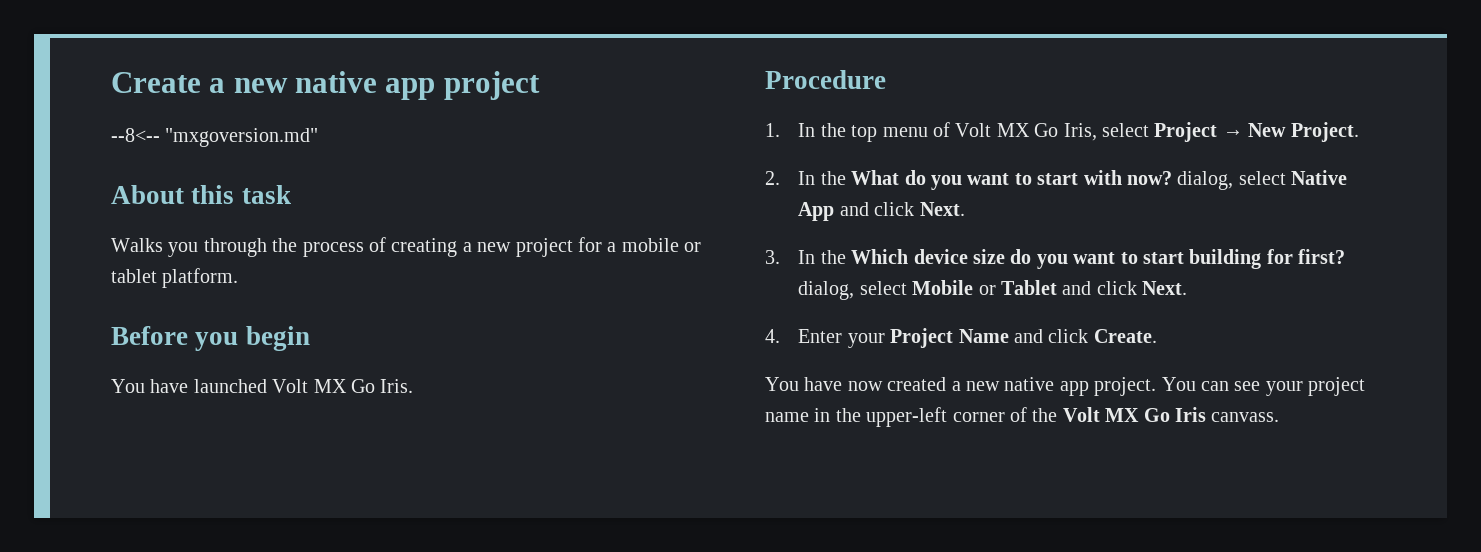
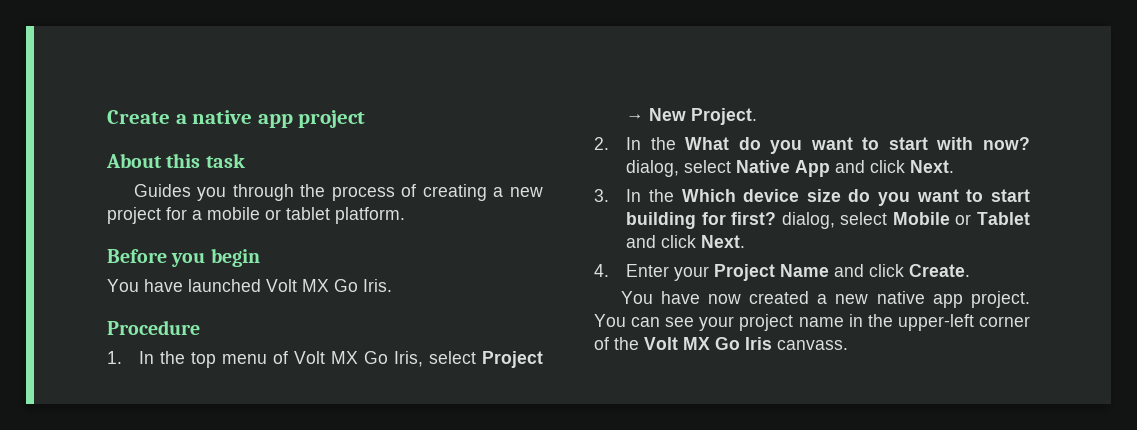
[233,78,288,93] new -> (187, 119) none
[111,128,319,147] // --8<-- "mxgoversion.md" -> (366, 119) none
[111,238,163,252] Walks -> [133,184,191,197] Guides

